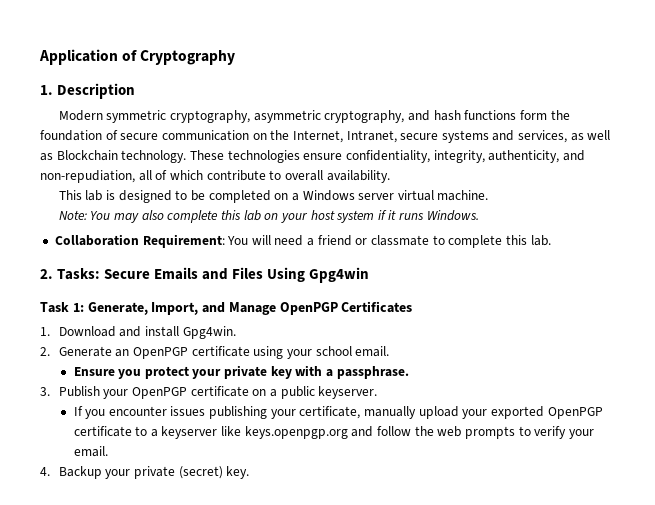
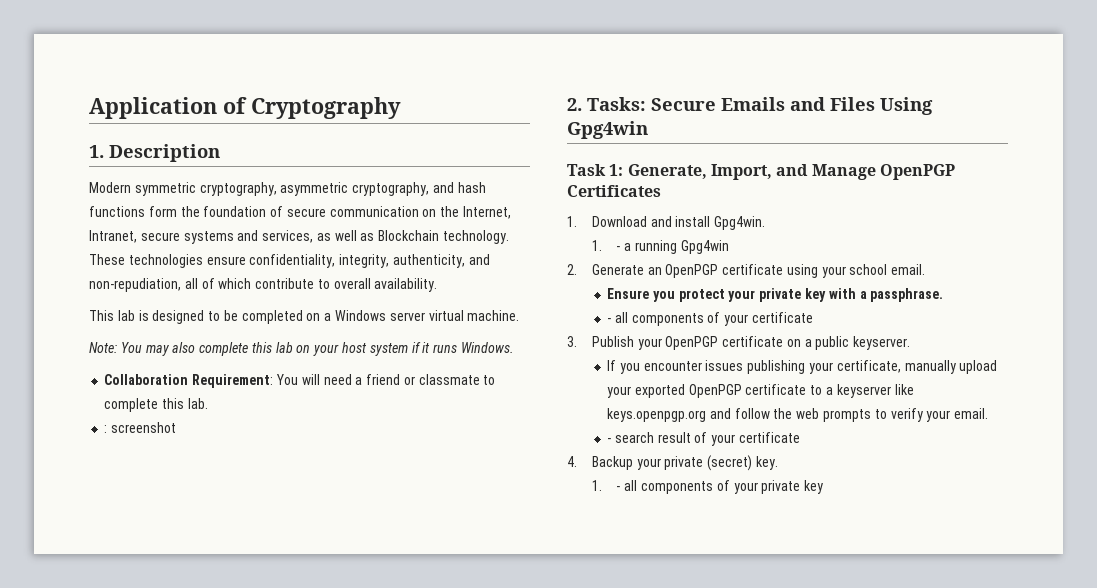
(551, 240) none -> [104,422,177,433] // : screenshot
(236, 332) none -> [591,240,729,254] // 1. - a running Gpg4win
(409, 372) none -> [607,312,814,326] // - all components of your certificate
(108, 451) none -> [607,432,801,446] // - search result of your certificate
(250, 472) none -> [591,480,824,494] // 1. - all components of your private key

